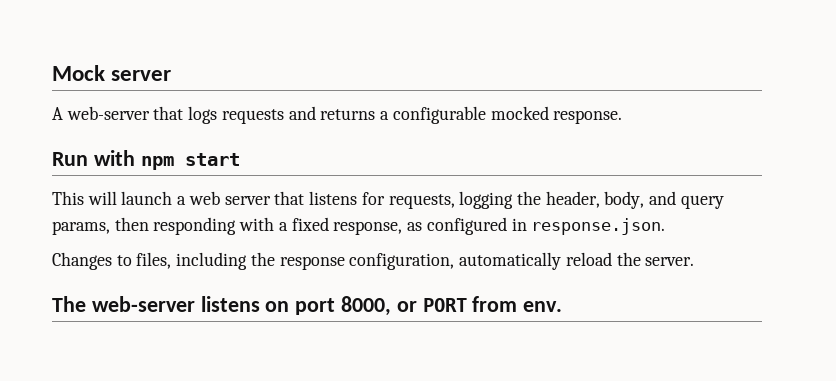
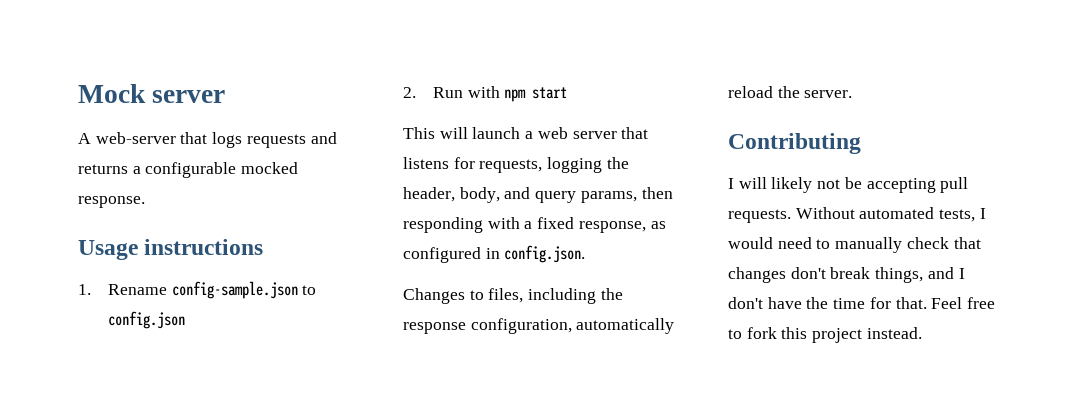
(623, 117) none -> [78,239,264,260] [78,281,317,299] [107,311,185,329] [403,87,416,98] Usage instructions // 1. Rename config-sample.json to config.json // 2.
[531,218,666,235] response.json. -> [504,245,586,263] config.json.
[52,296,563,316] The web-server listens on port 8000, or PORT from env. -> [728,133,861,154] [728,177,969,193] [728,207,986,223] [728,237,981,253] [728,267,965,283] [728,297,996,309] [728,327,922,343] Contributing // I will likely not be accepting pull requests. Without automated tests, I would need to manually check that changes don't break things, and I don't have the time for that. Feel free to fork this project instead.

